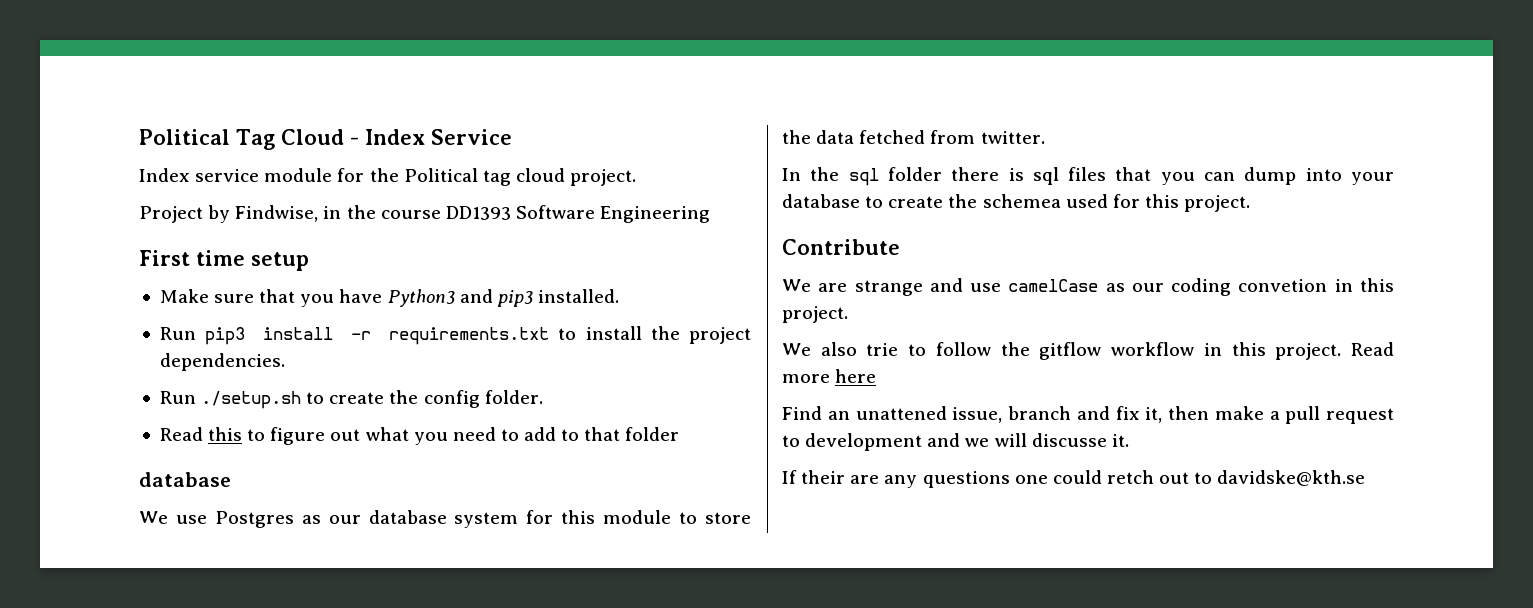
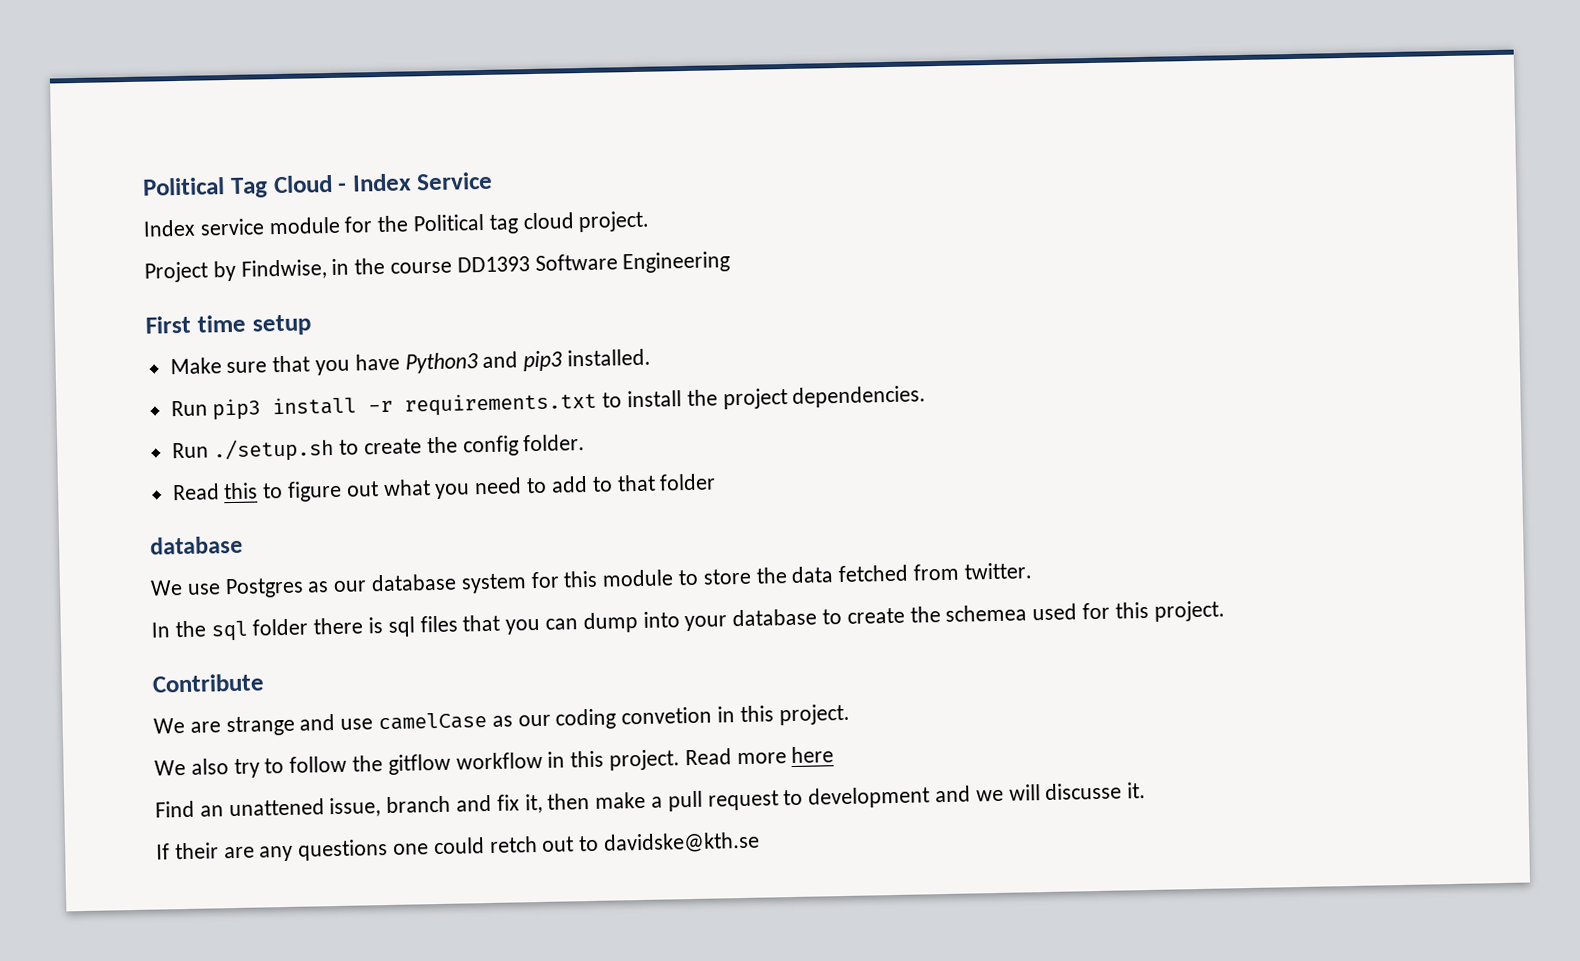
[866,343,899,356] trie -> [233,758,260,779] try

